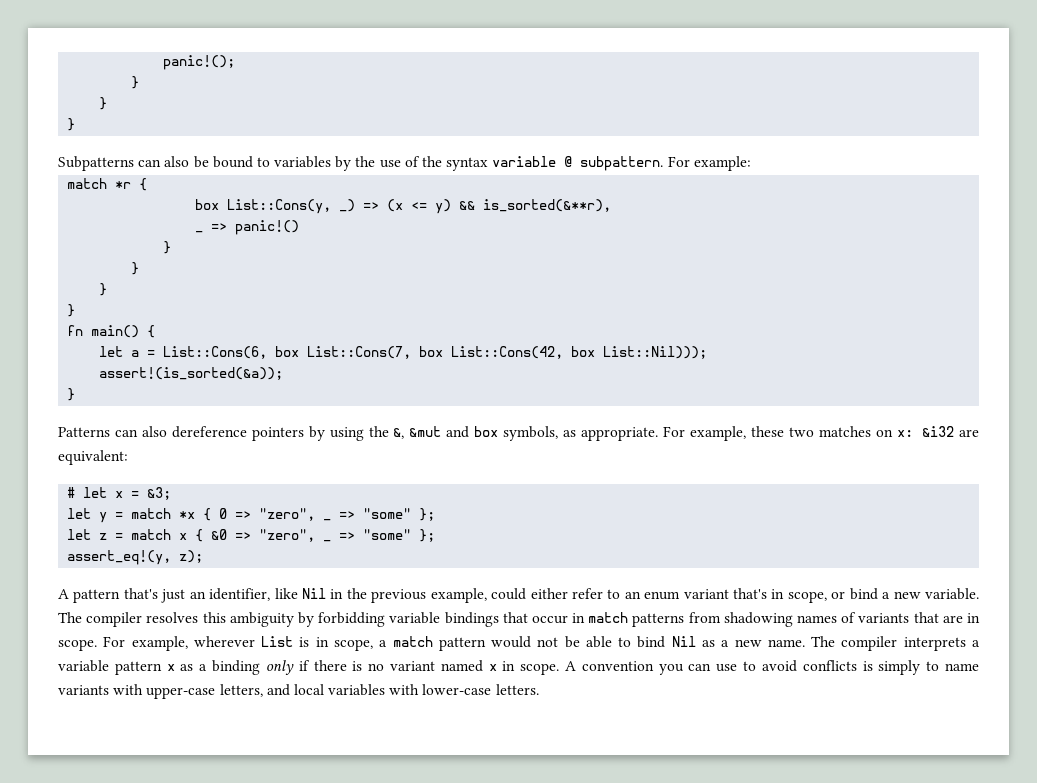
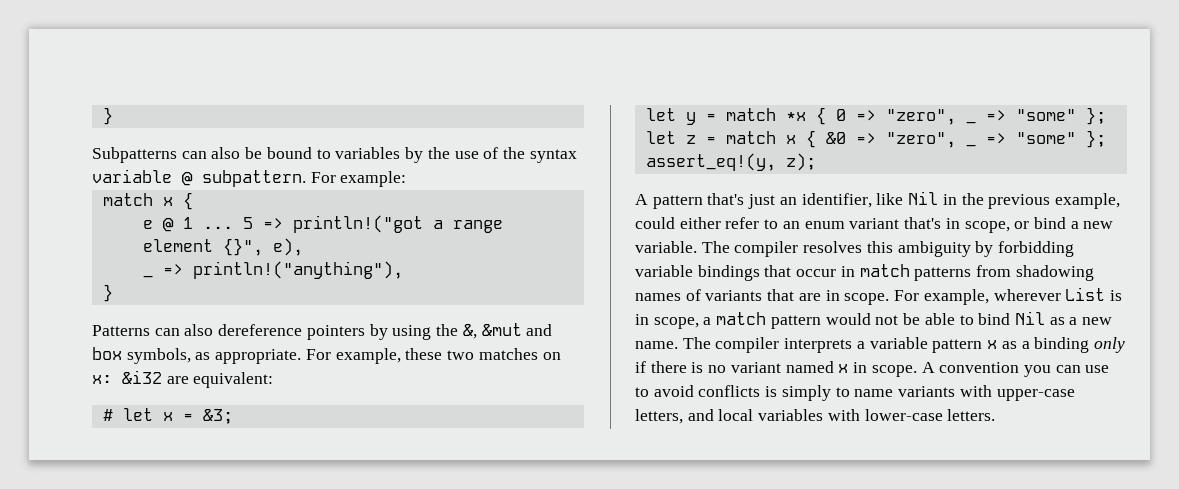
[163,55,236,70] [131,76,140,89] [99,97,108,110] panic!(); // } // } // -> (102, 116) none
[115,178,148,191] [195,199,612,214] [195,231,204,233] [211,220,300,235] [163,241,172,254] [131,262,140,275] [99,283,108,296] [67,304,76,317] [67,325,156,338] [99,346,708,359] [99,367,284,380] *r { // box List::Cons(y, _) => (x <= y) && is_sorted(&**r), // _ => panic!() // } // } // } // } // fn main() { // let a = List::Cons(6, box List::Cons(7, box List::Cons(42, box List::Nil))); // assert!(is_sorted(&a)); -> [162,192,193,210] [142,215,503,233] [142,238,303,256] [142,275,153,278] [162,261,403,279] x { // e @ 1 ... 5 => println!("got a range element {}", e), // _ => println!("anything"),

